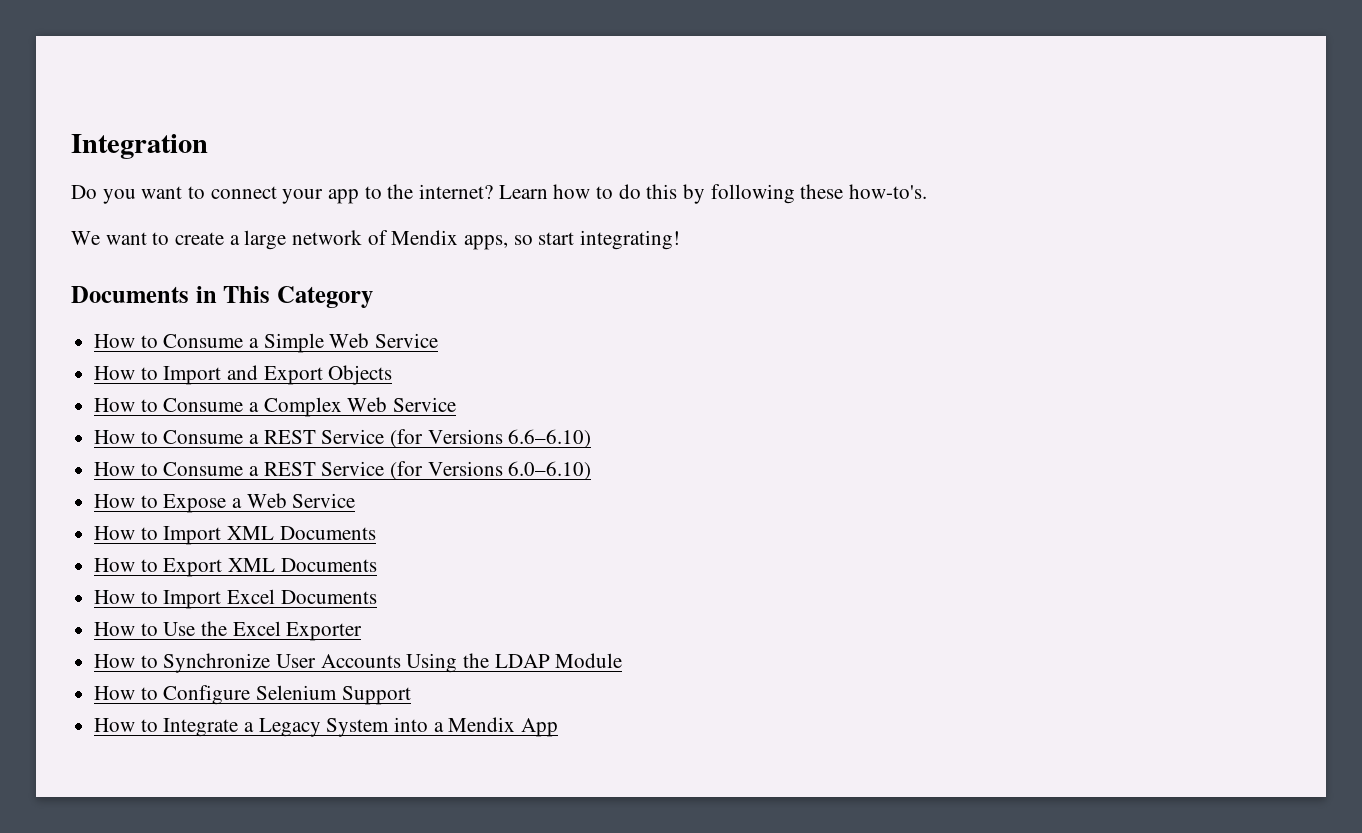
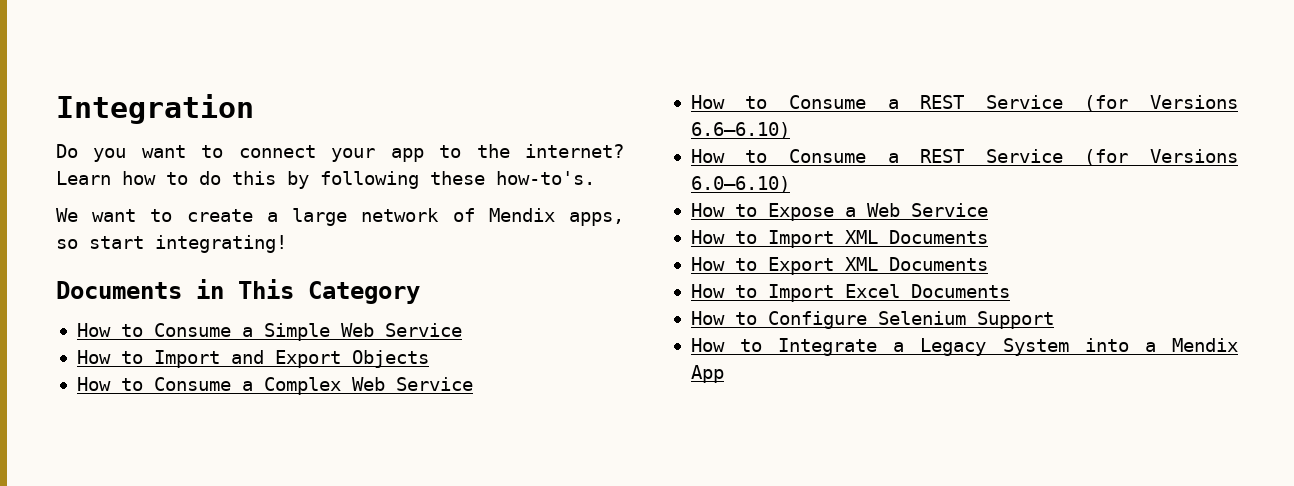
[94,621,363,641] [94,653,623,673] // How to Use the Excel Exporter // How to Synchronize User Accounts Using the LDAP Module -> (1010, 291) none

